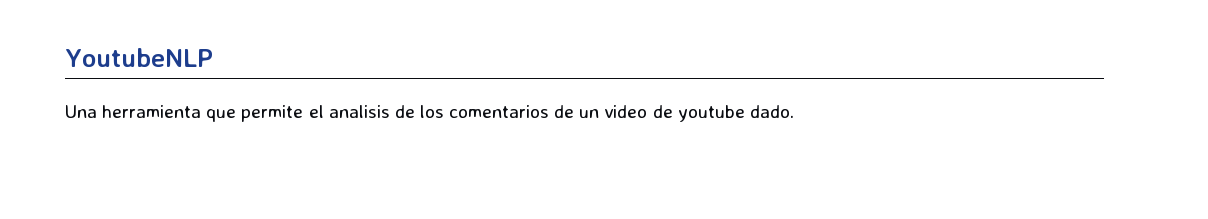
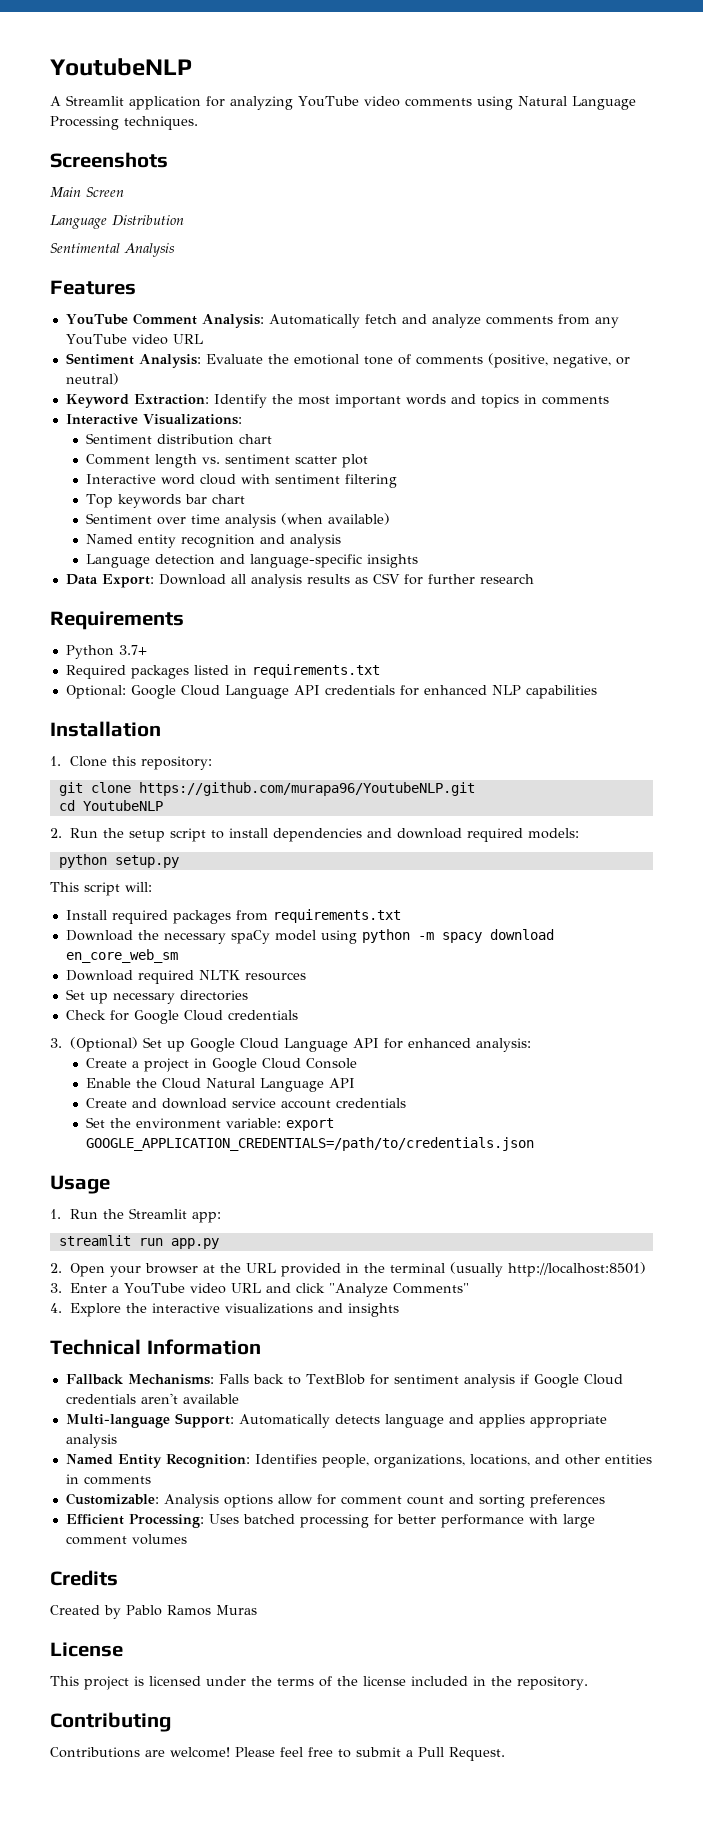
[65,48,213,67] [65,105,794,122] YoutubeNLP // Una herramienta que permite el analisis de los comentarios de un video de youtube dado. -> [50,58,192,76] [50,95,636,110] [50,116,198,130] [50,152,168,168] [50,187,124,197] [50,215,184,229] [50,243,175,257] [50,280,136,295] [65,313,619,328] [65,334,203,345] [65,353,630,368] [65,373,119,385] [65,394,609,408] [65,414,242,425] [86,433,273,445] [86,454,369,468] [86,474,398,488] [86,494,246,508] [86,513,391,528] [86,534,342,548] [86,554,419,568] [65,573,534,588] [50,611,184,630] [65,645,147,659] [65,664,380,679] [65,685,597,699] [50,721,161,737] [50,756,213,770] [58,782,475,796] [58,800,163,811] [50,828,580,842] [58,854,179,868] [50,882,152,896] [65,909,401,924] [65,929,554,944] [65,949,178,963] [65,970,306,984] [65,989,248,1004] [65,1010,298,1024] [50,1037,532,1052] [86,1058,358,1072] [86,1078,356,1092] [86,1098,407,1109] [86,1117,335,1131] [86,1137,535,1151] [50,1175,110,1194] [50,1208,222,1223] [58,1235,219,1249] [50,1262,647,1277] [50,1283,470,1297] [50,1303,400,1317] [50,1339,261,1355] [65,1374,623,1388] [65,1393,239,1404] [65,1413,607,1428] [65,1434,117,1448] [65,1454,652,1468] [65,1474,151,1485] [65,1493,605,1508] [65,1514,595,1528] [65,1534,187,1545] [50,1570,118,1586] [50,1605,257,1619] [50,1642,123,1657] [50,1676,588,1690] [50,1712,171,1732] [50,1747,505,1761] YoutubeNLP // A Streamlit application for analyzing YouTube video comments using Natural Language Processing techniques. // Screenshots // Main Screen // Language Distribution // Sentimental Analysis // Features // YouTube Comment Analysis: Automatically fetch and analyze comments from any YouTube video URL // Sentiment Analysis: Evaluate the emotional tone of comments (positive, negative, or neutral) // Keyword Extraction: Identify the most important words and topics in comments // Interactive Visualizations: // Sentiment distribution chart // Comment length vs. sentiment scatter plot // Interactive word cloud with sentiment filtering // Top keywords bar chart // Sentiment over time analysis (when available) // Named entity recognition and analysis // Language detection and language-specific insights // Data Export: Download all analysis results as CSV for further research // Requirements // Python 3.7+ // Required packages listed in requirements.txt // Optional: Google Cloud Language API credentials for enhanced NLP capabilities // Installation // 1. Clone this repository: // git clone https://github.com/murapa96/YoutubeNLP.git // cd YoutubeNLP // 2. Run the setup script to install dependencies and download required models: // python setup.py // This script will: // Install required packages from requirements.txt // Download the necessary spaCy model using python -m spacy download en_core_web_sm // Download required NLTK resources // Set up necessary directories // Check for Google Cloud credentials // 3. (Optional) Set up Google Cloud Language API for enhanced analysis: // Create a project in Google Cloud Console // Enable the Cloud Natural Language API // Create and download service account credentials // Set the environment variable: export GOOGLE_APPLICATION_CREDENTIALS=/path/to/credentials.json // Usage // 1. Run the Streamlit app: // streamlit run app.py // 2. Open your browser at the URL provided in the terminal (usually http://localhost:8501) // 3. Enter a YouTube video URL and click "Analyze Comments" // 4. Explore the interactive visualizations and insights // Technical Information // Fallback Mechanisms: Falls back to TextBlob for sentiment analysis if Google Cloud credentials aren't available // Multi-language Support: Automatically detects language and applies appropriate analysis // Named Entity Recognition: Identifies people, organizations, locations, and other entities in comments // Customizable: Analysis options allow for comment count and sorting preferences // Efficient Processing: Uses batched processing for better performance with large comment volumes // Credits // Created by Pablo Ramos Muras // License // This project is licensed under the terms of the license included in the repository. // Contributing // Contributions are welcome! Please feel free to submit a Pull Request.

